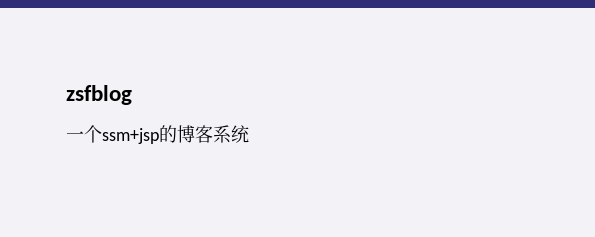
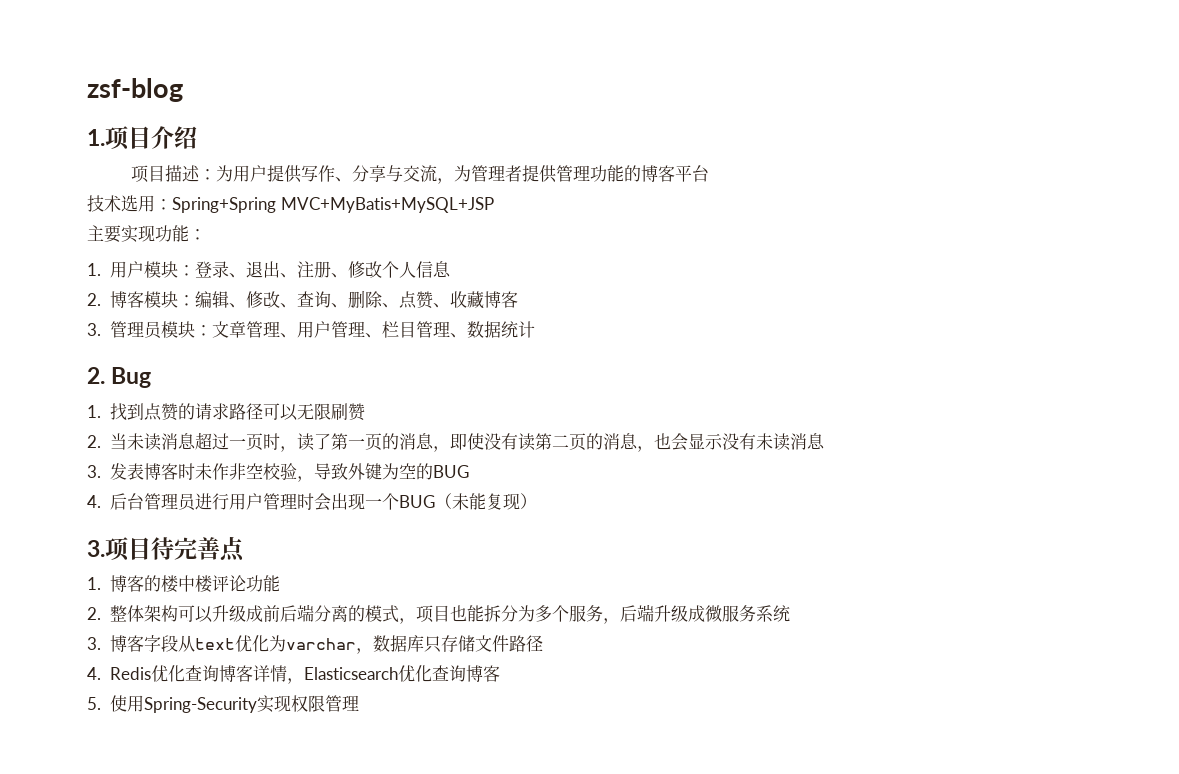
[66,85,132,105] [66,125,249,144] zsfblog // 一个ssm+jsp的博客系统 -> [87,78,183,102] [87,126,197,150] [130,165,709,184] [87,195,494,213] [87,225,206,243] [87,261,451,278] [87,290,518,309] [87,321,535,339] [87,367,152,388] [87,403,366,421] [87,432,825,452] [87,463,469,482] [87,493,537,511] [87,536,245,562] [87,575,280,593] [87,604,790,624] [87,635,543,654] [87,665,500,684] [87,695,359,713] zsf-blog // 1.项目介绍 // 项目描述：为用户提供写作、分享与交流，为管理者提供管理功能的博客平台 // 技术选用：Spring+Spring MVC+MyBatis+MySQL+JSP // 主要实现功能： // 1.用户模块：登录、退出、注册、修改个人信息 // 2.博客模块：编辑、修改、查询、删除、点赞、收藏博客 // 3.管理员模块：文章管理、用户管理、栏目管理、数据统计 // 2. Bug // 1.找到点赞的请求路径可以无限刷赞 // 2.当未读消息超过一页时，读了第一页的消息，即使没有读第二页的消息，也会显示没有未读消息 // 3.发表博客时未作非空校验，导致外键为空的BUG // 4.后台管理员进行用户管理时会出现一个BUG（未能复现） // 3.项目待完善点 // 1.博客的楼中楼评论功能 // 2.整体架构可以升级成前后端分离的模式，项目也能拆分为多个服务，后端升级成微服务系统 // 3.博客字段从text优化为varchar，数据库只存储文件路径 // 4. Redis优化查询博客详情，Elasticsearch优化查询博客 // 5.使用Spring-Security实现权限管理

